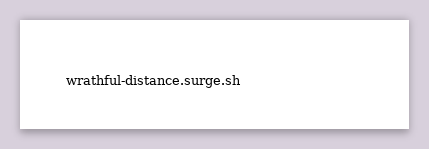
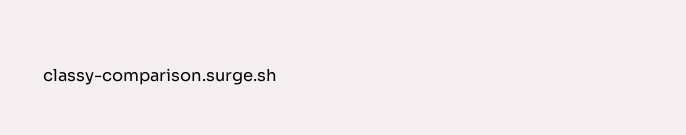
[66,75,241,88] wrathful-distance.surge.sh -> [43,68,277,85] classy-comparison.surge.sh

